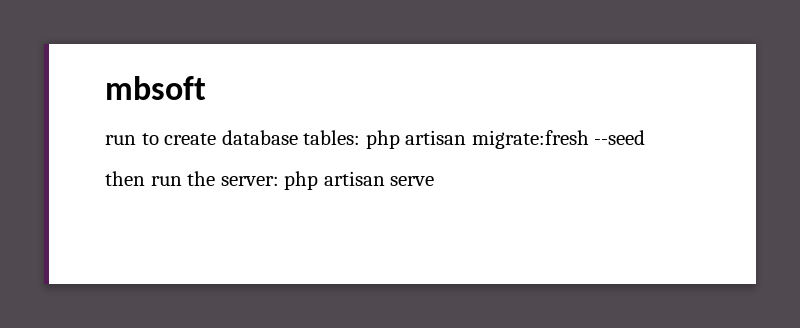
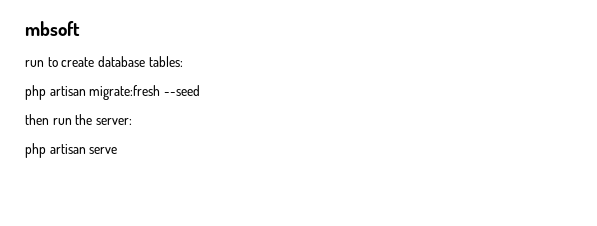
(361, 137) none -> (183, 61) //
(279, 181) none -> (132, 121) //

